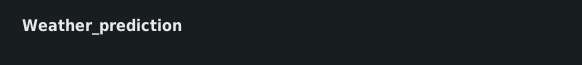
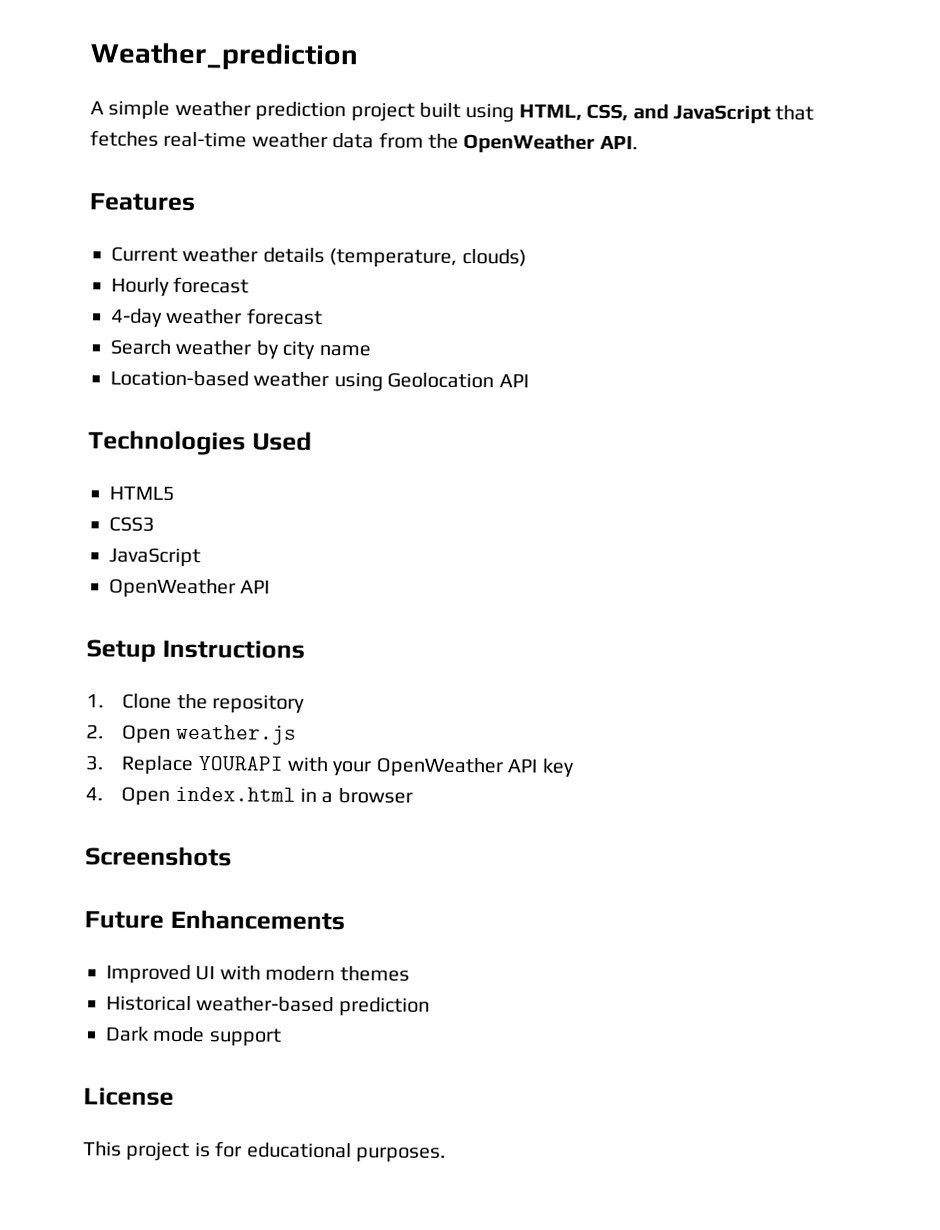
(182, 26) none -> [90,100,815,125] [90,130,638,154] [89,192,196,212] [111,246,527,268] [111,276,250,297] [111,308,323,328] [110,339,371,360] [110,370,529,392] [88,430,312,456] [109,486,175,501] [109,516,155,532] [109,547,201,568] [109,578,271,599] [86,639,305,663] [86,693,305,714] [86,724,297,745] [85,755,574,778] [85,786,413,806] [85,846,232,867] [84,909,345,931] [106,964,410,985] [106,995,430,1017] [105,1026,282,1047] [83,1087,174,1106] [83,1141,446,1163] // A simple weather prediction project built using HTML, CSS, and JavaScript that fetches real-time weather data from the OpenWeather API. // Features // Current weather details (temperature, clouds) // Hourly forecast // 4-day weather forecast // Search weather by city name // Location-based weather using Geolocation API // Technologies Used // HTML5 // CSS3 // JavaScript // OpenWeather API // Setup Instructions // 1. Clone the repository // 2. Open weather.js // 3. Replace YOURAPI with your OpenWeather API key // 4. Open index.html in a browser // Screenshots // Future Enhancements // Improved UI with modern themes // Historical weather-based prediction // Dark mode support // License // This project is for educational purposes.

